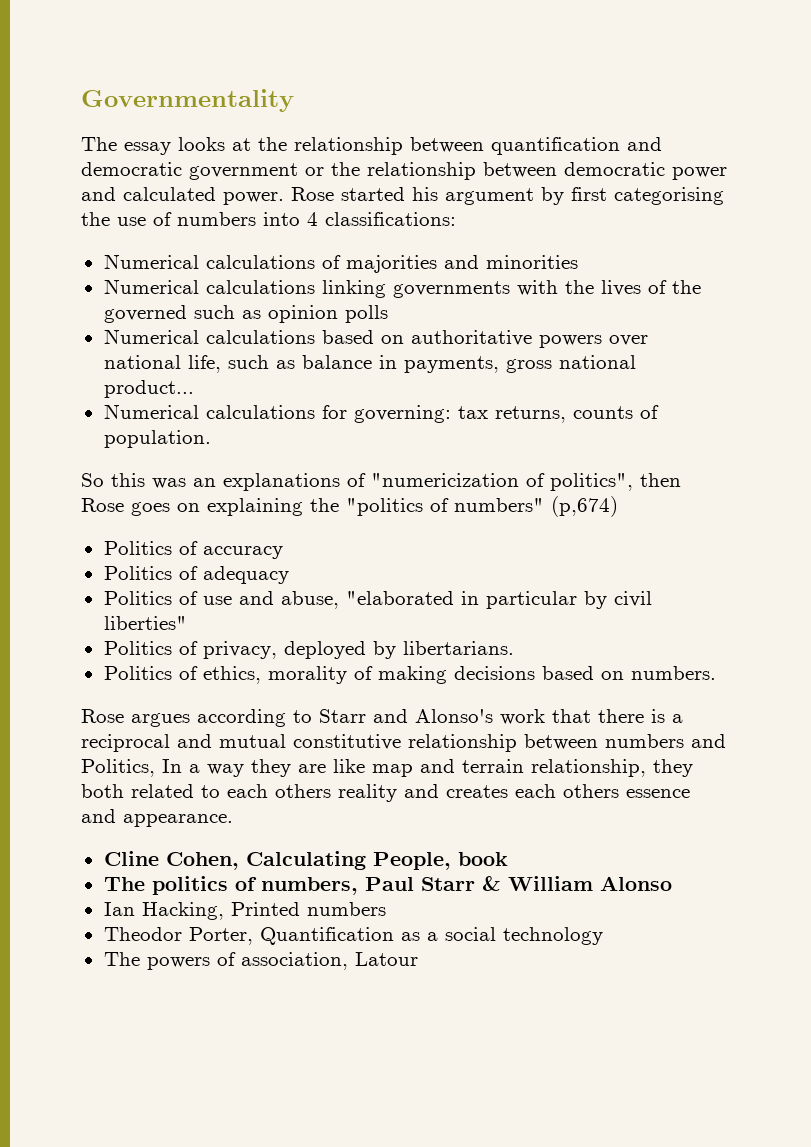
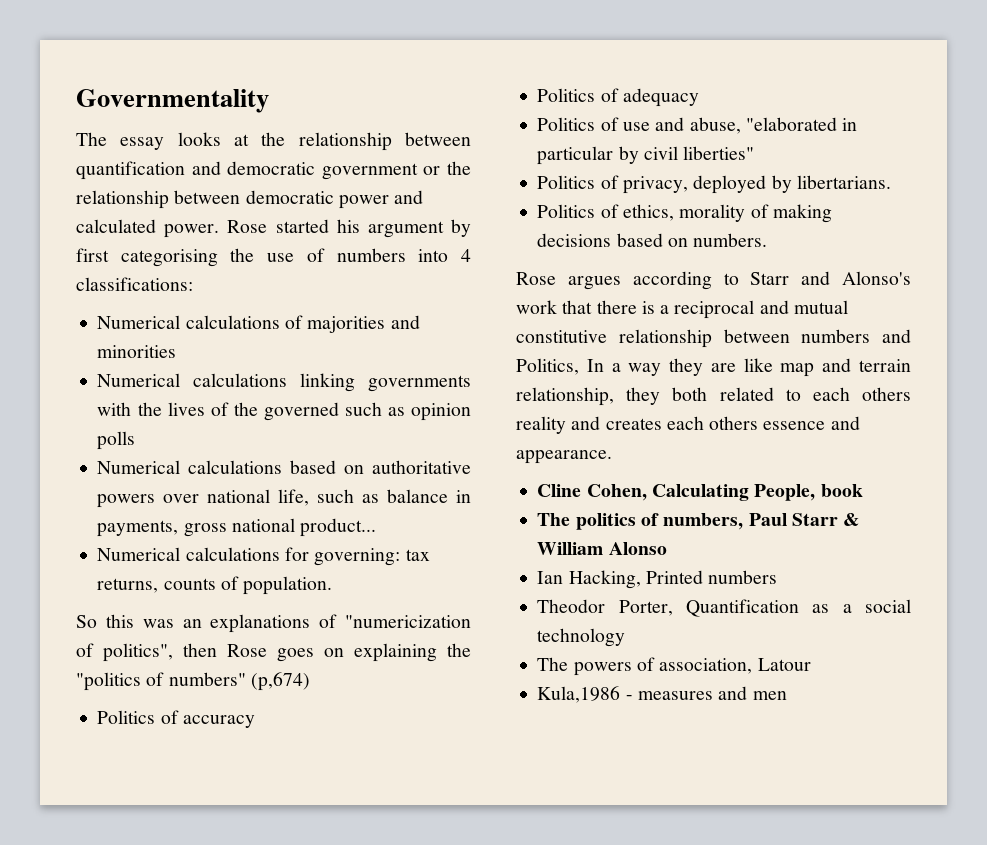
(418, 959) none -> [537,686,787,703] // Kula,1986 - measures and men

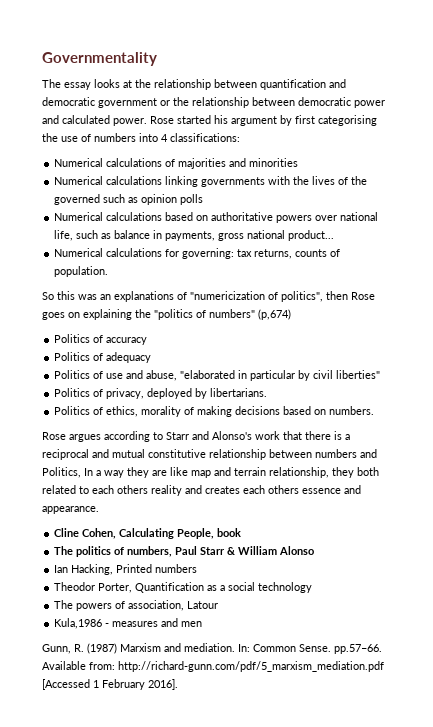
(787, 695) none -> [42,643,382,654] [42,661,384,672] [42,679,178,690] // Gunn, R. (1987) Marxism and mediation. In: Common Sense. pp.57–66. Available from: http://richard-gunn.com/pdf/5_marxism_mediation.pdf [Accessed 1 February 2016].

